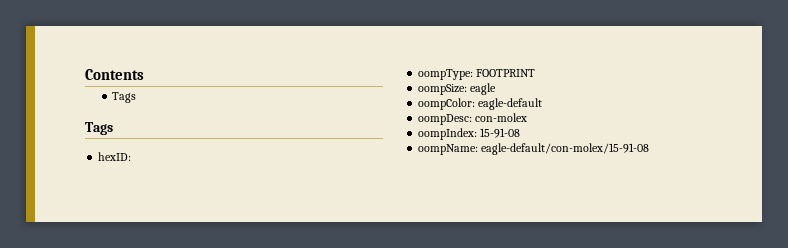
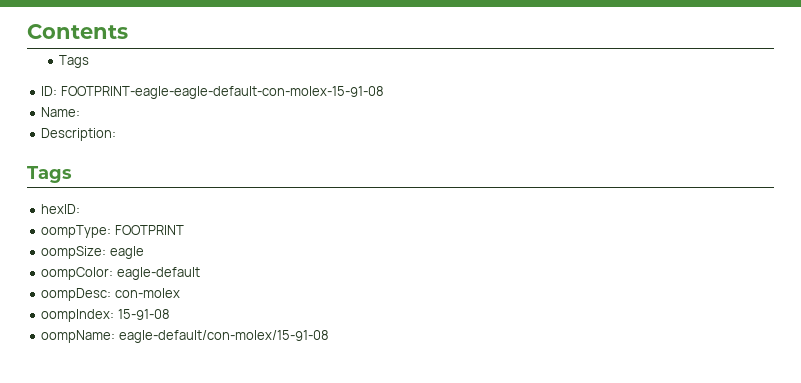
(137, 97) none -> [41,86,384,99] [41,107,81,117] [41,128,117,141] // ID: FOOTPRINT-eagle-eagle-default-con-molex-15-91-08 // Name: // Description:

